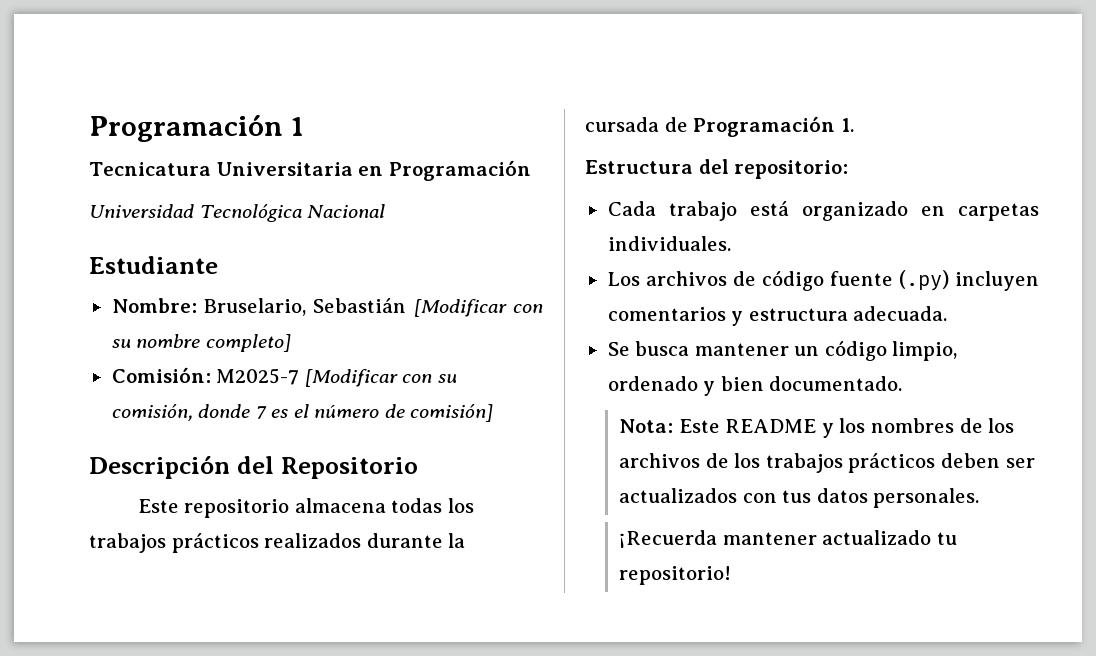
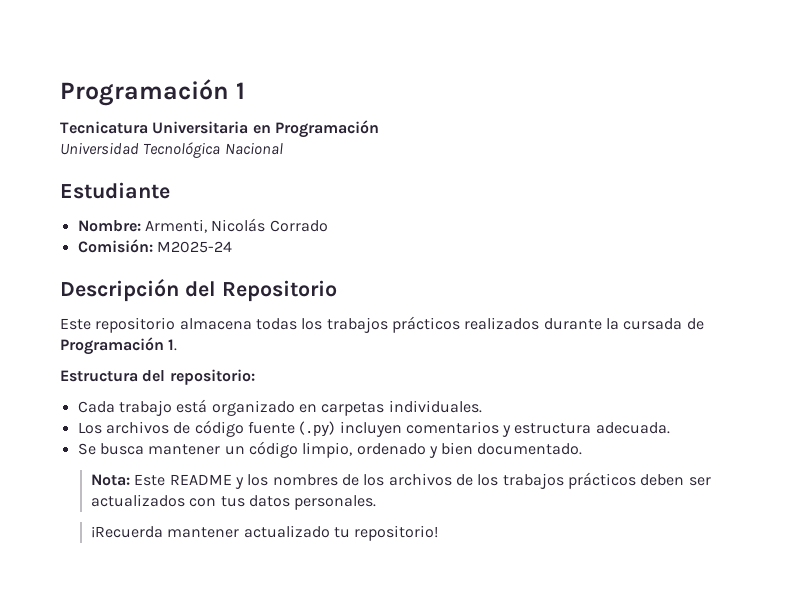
[203,298,543,317] [111,334,291,352] [111,367,457,387] [111,404,494,422] Bruselario, Sebastián [Modificar con su nombre completo] // Comisión: M2025-7 [Modificar con su comisión, donde 7 es el número de comisión] -> [144,218,328,233] [77,239,232,253] Armenti, Nicolás Corrado // Comisión: M2025-24

